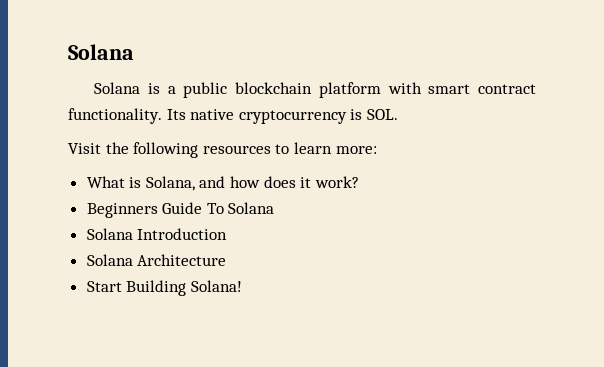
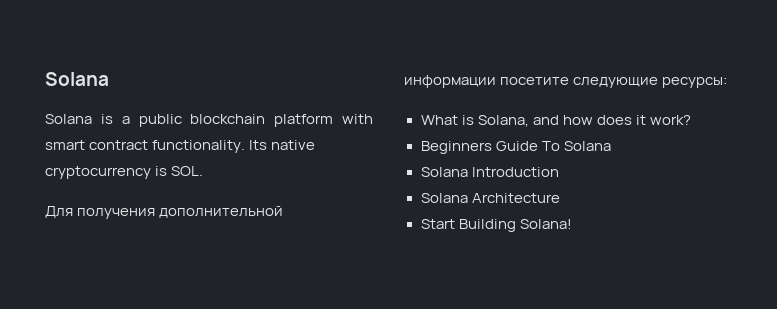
[68,142,377,158] Visit the following resources to learn more: -> [45,206,284,219] [404,75,728,88] Для получения дополнительной информации посетите следующие ресурсы:

